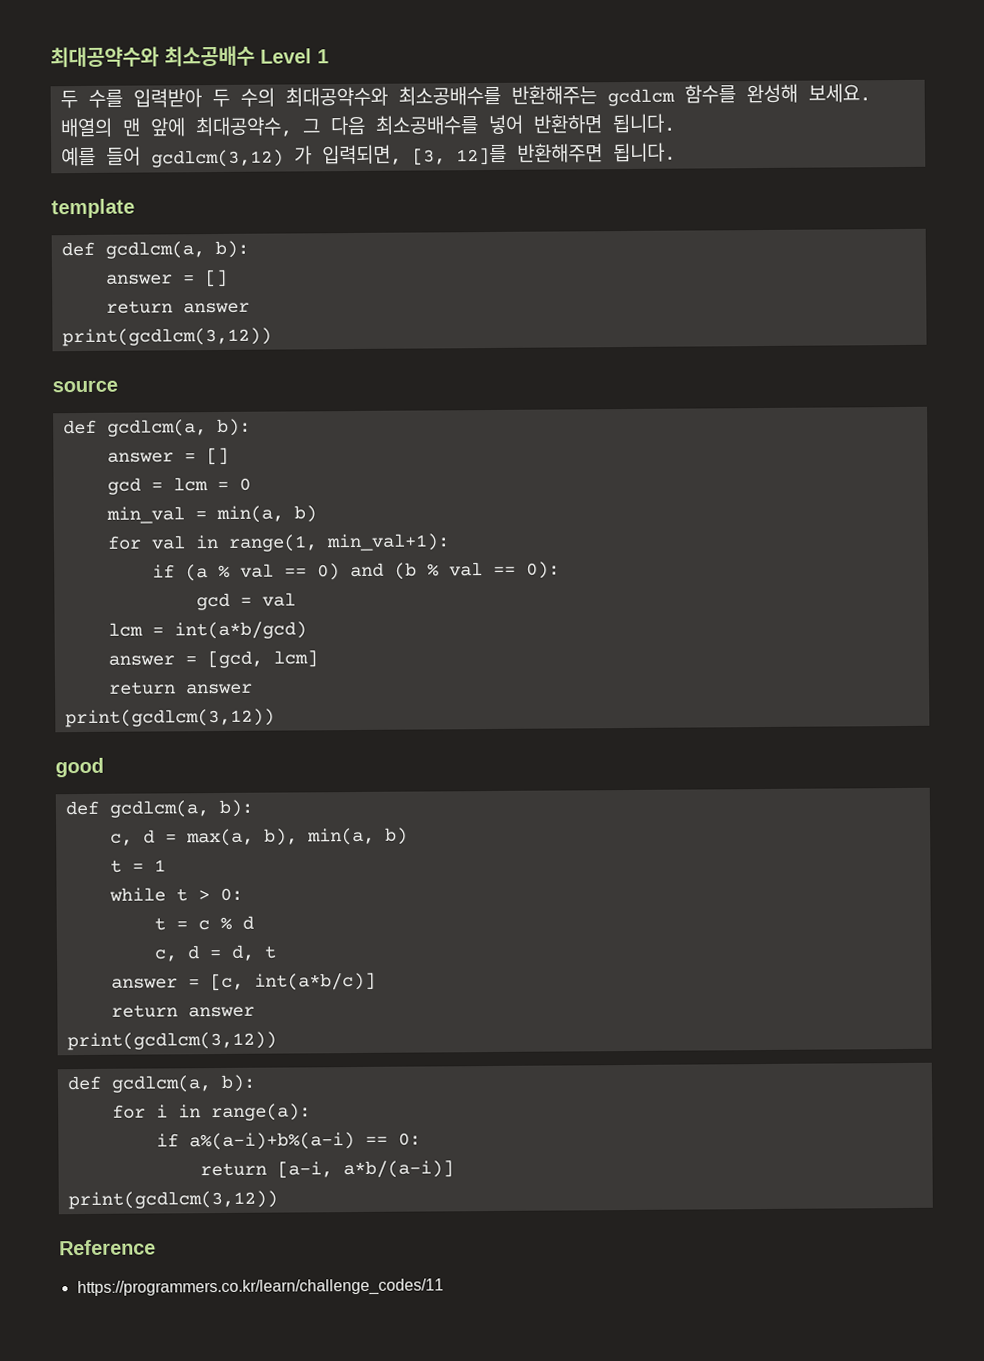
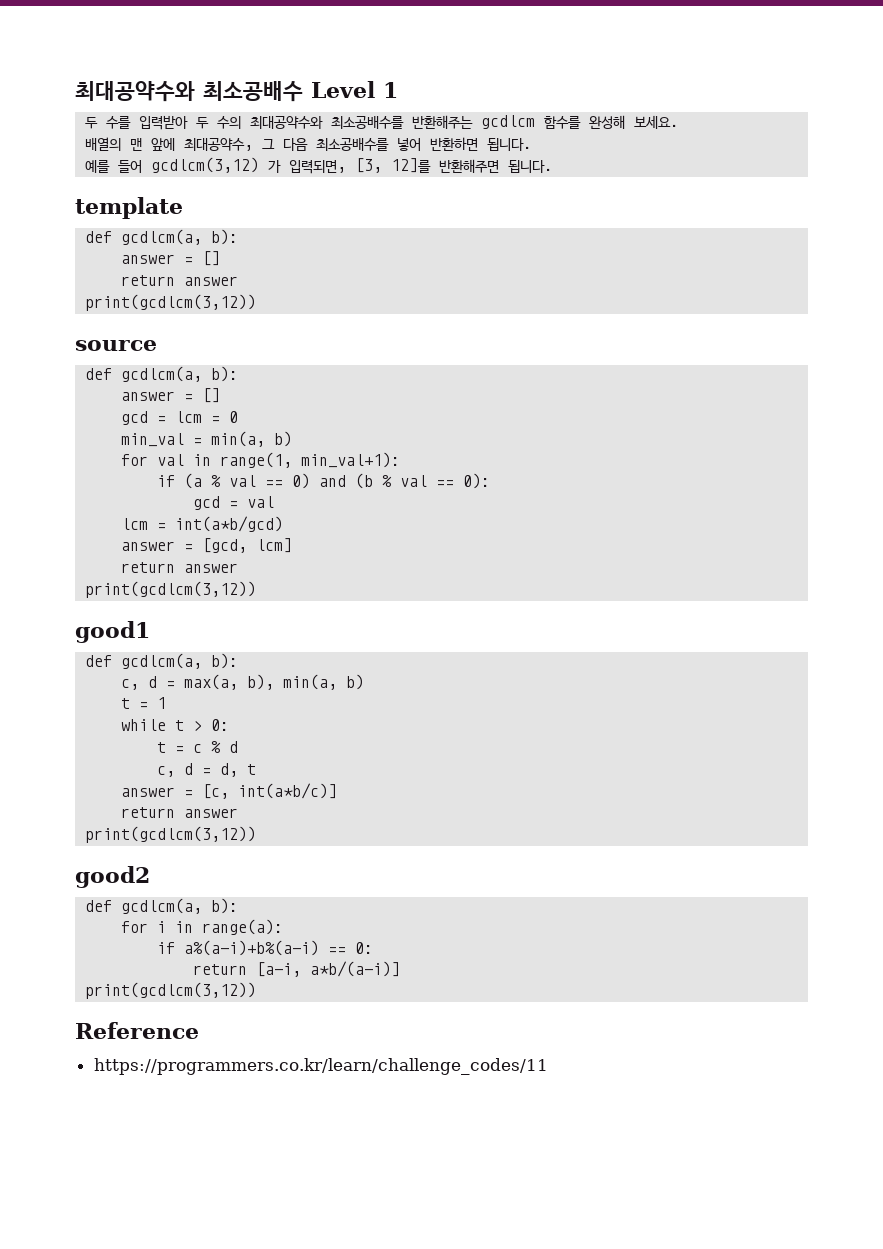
[55,757,104,778] good -> [75,621,150,643] good1
(277, 1041) none -> [75,866,150,888] // good2

